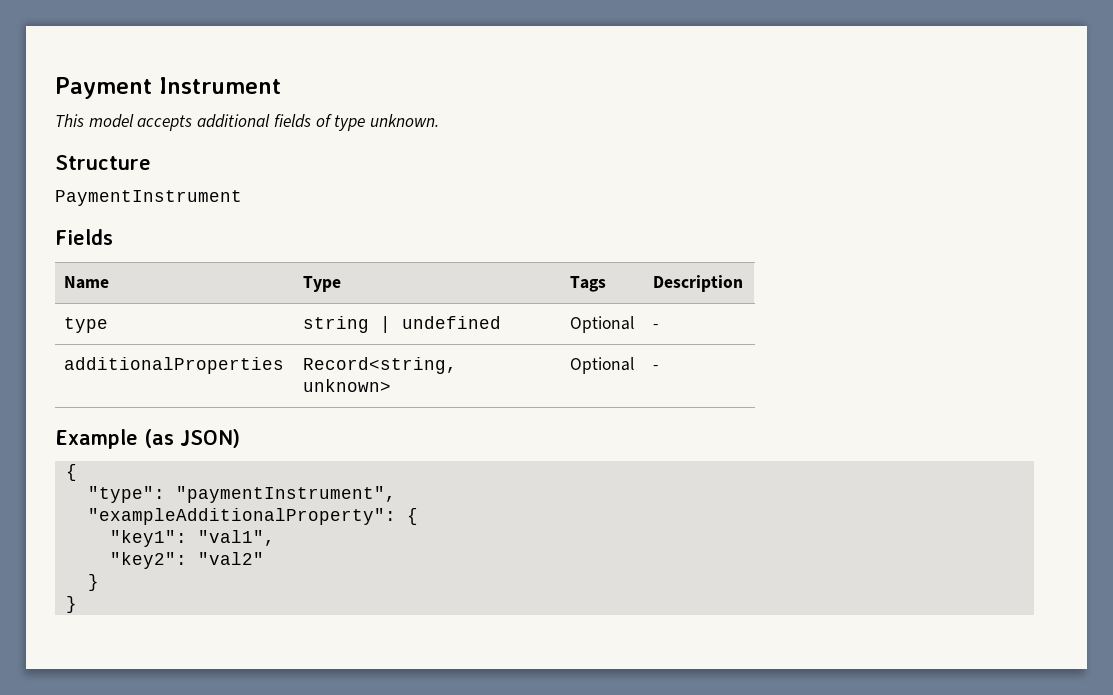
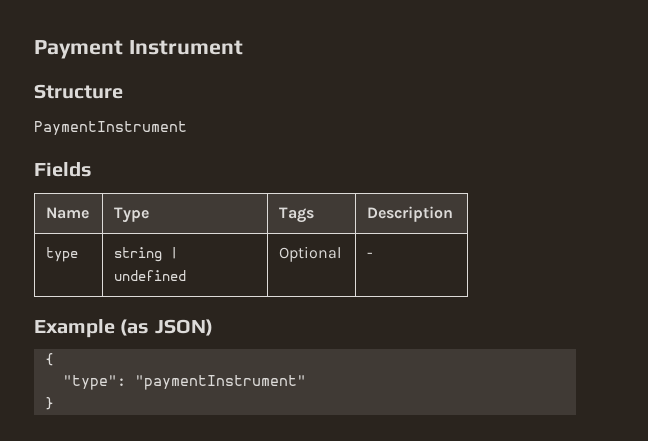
[55,114,440,131] // This model accepts additional fields of type unknown. -> (243, 47) none
[64,357,285,374] [303,357,458,374] [303,379,392,392] [570,357,635,374] [653,365,659,370] // additionalProperties | Record<string, unknown> | Optional | - -> (374, 255) none
[175,486,396,503] [87,508,418,525] [109,530,275,547] [109,552,264,569] [87,574,99,591] [65,596,77,613] "paymentInstrument", // "exampleAdditionalProperty": { // "key1": "val1", // "key2": "val2" // } // } -> [134,375,306,390] [44,397,54,410] "paymentInstrument" // }

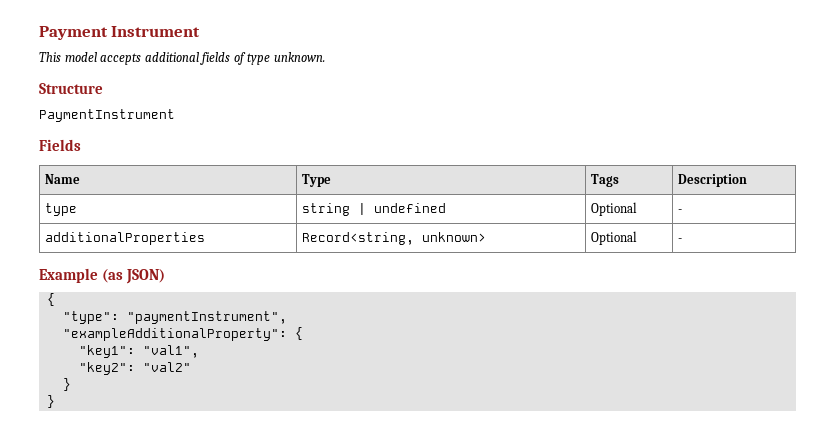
(243, 47) none -> [39,52,325,65] // This model accepts additional fields of type unknown.
(374, 255) none -> [44,232,205,245] [301,232,486,245] [590,231,637,245] [677,238,682,242] // additionalProperties | Record<string, unknown> | Optional | -
[134,375,306,390] [44,397,54,410] "paymentInstrument" // } -> [126,311,287,324] [62,327,303,341] [78,345,199,358] [78,362,191,375] [62,378,71,391] [46,395,55,408] "paymentInstrument", // "exampleAdditionalProperty": { // "key1": "val1", // "key2": "val2" // } // }

